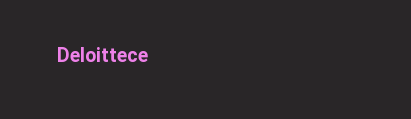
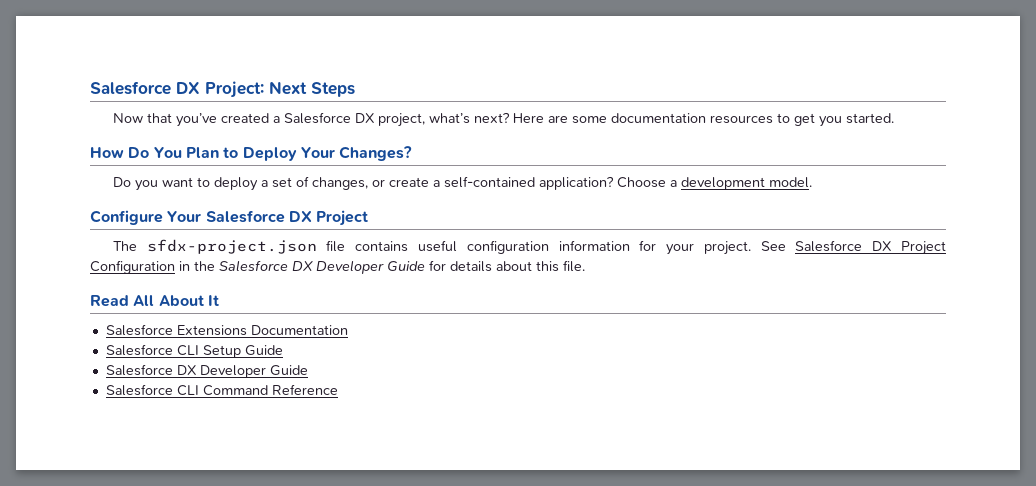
[57,47,148,62] Deloittece -> [90,81,355,98] [112,112,894,127] [90,146,413,161] [112,176,812,191] [90,210,369,226] [112,239,946,255] [90,260,585,274] [90,295,219,307] [105,324,348,336] [105,344,283,358] [105,364,308,378] [105,384,338,396] Salesforce DX Project: Next Steps // Now that you’ve created a Salesforce DX project, what’s next? Here are some documentation resources to get you started. // How Do You Plan to Deploy Your Changes? // Do you want to deploy a set of changes, or create a self-contained application? Choose a development model. // Configure Your Salesforce DX Project // The sfdx-project.json file contains useful configuration information for your project. See Salesforce DX Project Configuration in the Salesforce DX Developer Guide for details about this file. // Read All About It // Salesforce Extensions Documentation // Salesforce CLI Setup Guide // Salesforce DX Developer Guide // Salesforce CLI Command Reference

